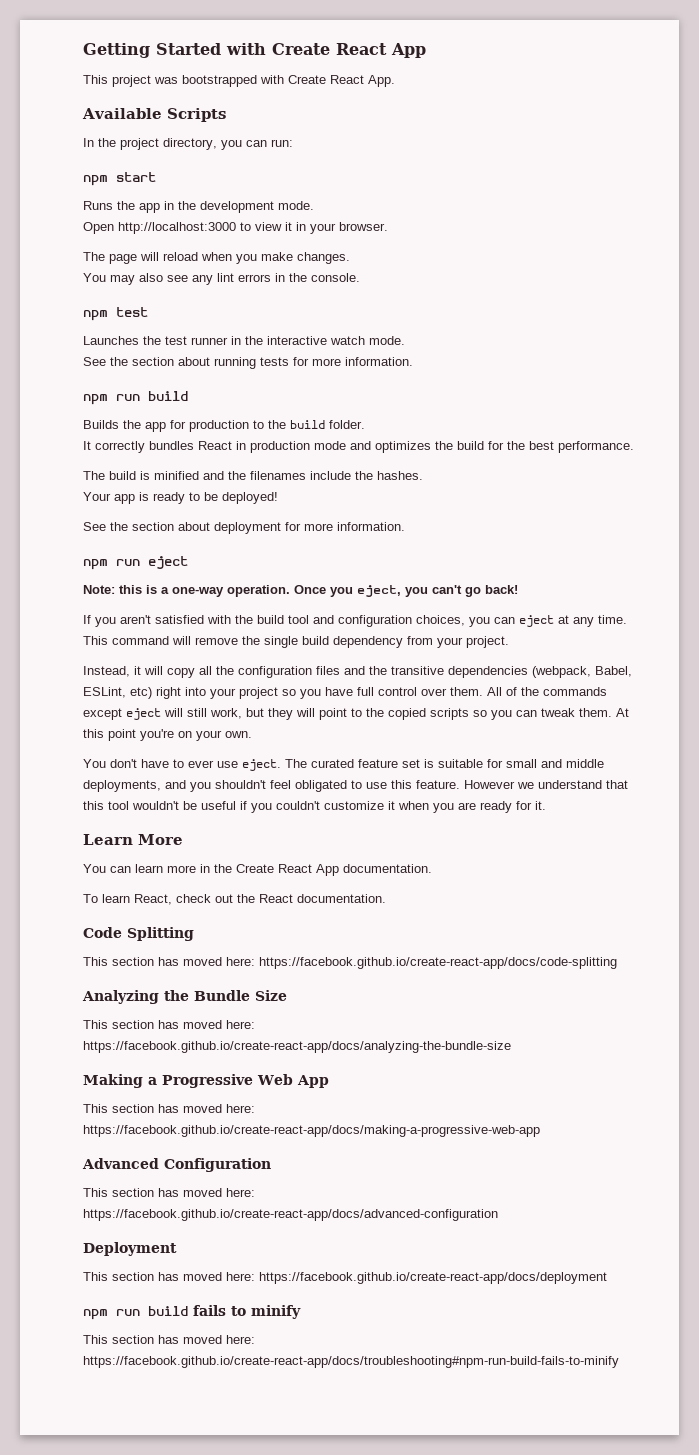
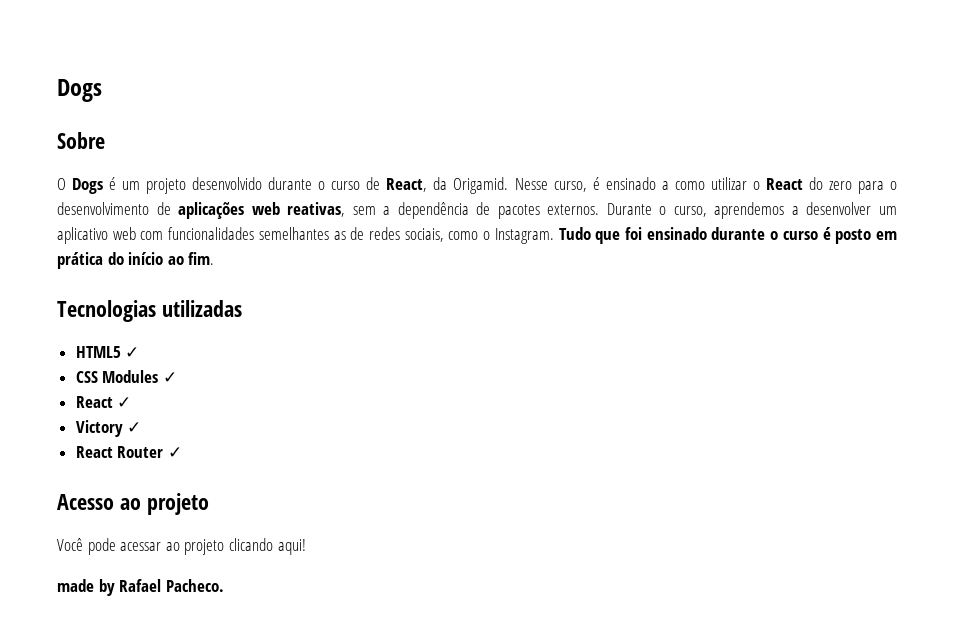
[83,43,426,58] [83,75,395,87] [82,108,226,122] [83,138,293,150] [83,172,156,186] [83,201,314,213] [83,222,388,234] [83,252,350,264] [83,273,360,285] [83,307,148,321] [83,336,405,345] [83,357,413,369] [83,391,188,405] [83,420,365,432] [83,441,634,453] [83,471,423,480] [83,492,278,504] [83,522,405,534] [83,556,188,570] [83,585,518,597] [83,615,627,627] [83,636,509,648] [83,666,632,678] [83,687,607,699] [83,708,629,720] [83,729,252,741] [83,759,604,771] [83,780,628,792] [83,801,546,813] [83,834,183,845] [83,864,432,876] [83,894,386,905] [83,927,194,941] [83,957,617,969] [82,990,287,1004] [83,1020,255,1029] [83,1041,511,1053] [83,1074,329,1088] [83,1104,255,1113] [83,1125,540,1137] [82,1158,271,1172] [83,1188,255,1197] [83,1209,498,1221] [83,1242,177,1256] [83,1272,607,1284] [83,1305,301,1320] [83,1335,255,1344] [83,1356,619,1368] Getting Started with Create React App // This project was bootstrapped with Create React App. // Available Scripts // In the project directory, you can run: // npm start // Runs the app in the development mode. // Open http://localhost:3000 to view it in your browser. // The page will reload when you make changes. // You may also see any lint errors in the console. // npm test // Launches the test runner in the interactive watch mode. // See the section about running tests for more information. // npm run build // Builds the app for production to the build folder. // It correctly bundles React in production mode and optimizes the build for the best performance. // The build is minified and the filenames include the hashes. // Your app is ready to be deployed! // See the section about deployment for more information. // npm run eject // Note: this is a one-way operation. Once you eject, you can't go back! // If you aren't satisfied with the build tool and configuration choices, you can eject at any time. This command will remove the single build dependency from your project. // Instead, it will copy all the configuration files and the transitive dependencies (webpack, Babel, ESLint, etc) right into your project so you have full control over them. All of the commands except eject will still work, but they will point to the copied scripts so you can tweak them. At this point you're on your own. // You don't have to ever use eject. The curated feature set is suitable for small and middle deployments, and you shouldn't feel obligated to use this feature. However we understand that this tool wouldn't be useful if you couldn't customize it when you are ready for it. // Learn More // You can learn more in the Create React App documentation. // To learn React, check out the React documentation. // Code Splitting // This section has moved here: https://facebook.github.io/create-react-app/docs/code-splitting // Analyzing the Bundle Size // This section has moved here: https://facebook.github.io/create-react-app/docs/analyzing-the-bundle-size // Making a Progressive Web App // This section has moved here: https://facebook.github.io/create-react-app/docs/making-a-progressive-web-app // Advanced Configuration // This section has moved here: https://facebook.github.io/create-react-app/docs/advanced-configuration // Deployment // This section has moved here: https://facebook.github.io/create-react-app/docs/deployment // npm run build fails to minify // This section has moved here: https://facebook.github.io/create-react-app/docs/troubleshooting#npm-run-build-fails-to-minify -> [57,79,102,102] [57,132,105,149] [57,177,897,194] [57,202,897,219] [57,227,897,244] [57,252,215,269] [57,300,242,322] [75,346,140,358] [75,370,177,383] [75,396,132,408] [75,420,142,437] [75,446,182,458] [57,493,209,515] [57,538,306,555] [57,579,224,596] Dogs // Sobre // O Dogs é um projeto desenvolvido durante o curso de React, da Origamid. Nesse curso, é ensinado a como utilizar o React do zero para o desenvolvimento de aplicações web reativas, sem a dependência de pacotes externos. Durante o curso, aprendemos a desenvolver um aplicativo web com funcionalidades semelhantes as de redes sociais, como o Instagram. Tudo que foi ensinado durante o curso é posto em prática do início ao fim. // Tecnologias utilizadas // HTML5 ✓ // CSS Modules ✓ // React ✓ // Victory ✓ // React Router ✓ // Acesso ao projeto // Você pode acessar ao projeto clicando aqui! // made by Rafael Pacheco.

